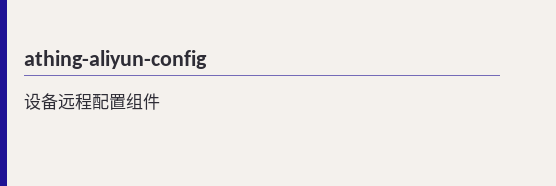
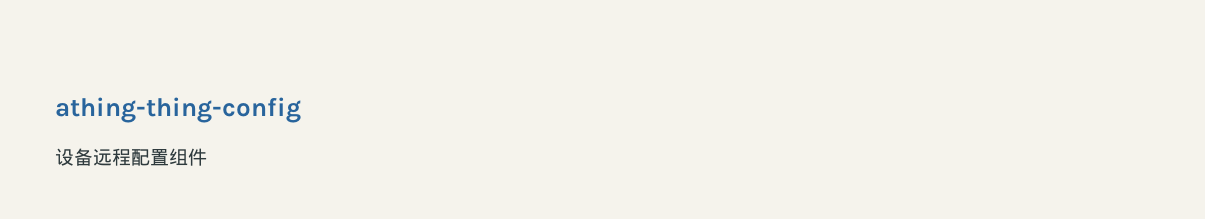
[24,50,207,69] athing-aliyun-config -> [55,97,301,123] athing-thing-config

